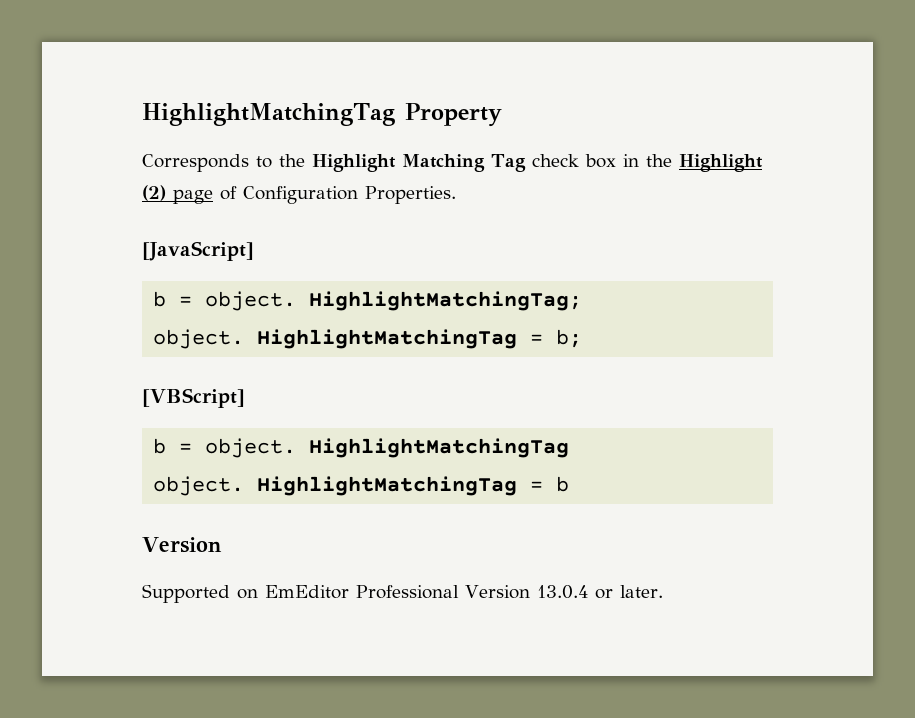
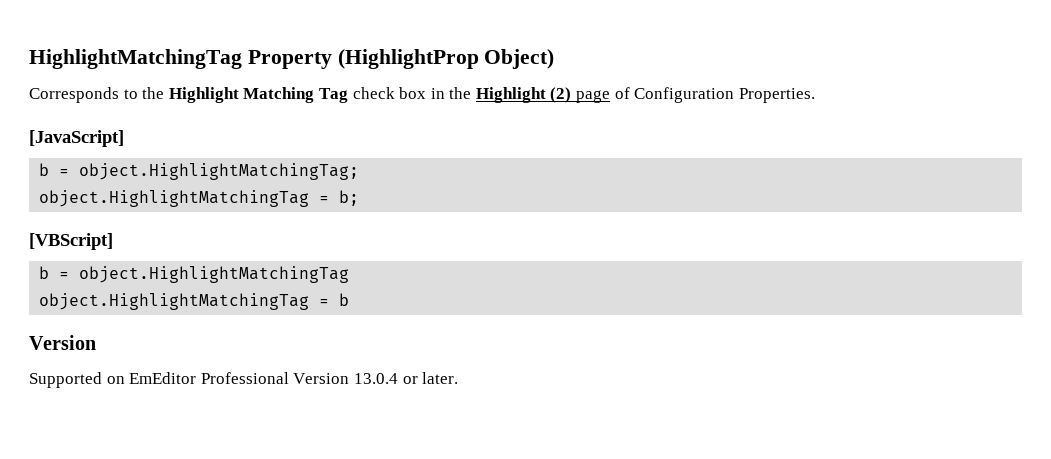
(502, 115) none -> [337,49,555,69] (HighlightProp Object)
[205,291,583,311] [153,329,518,349] object. HighlightMatchingTag; // object. HighlightMatchingTag -> [79,163,360,180] [39,190,310,207] object.HighlightMatchingTag; // object.HighlightMatchingTag
[205,438,570,458] [153,476,518,496] object. HighlightMatchingTag // object. HighlightMatchingTag -> [79,266,350,283] [39,293,310,310] object.HighlightMatchingTag // object.HighlightMatchingTag

